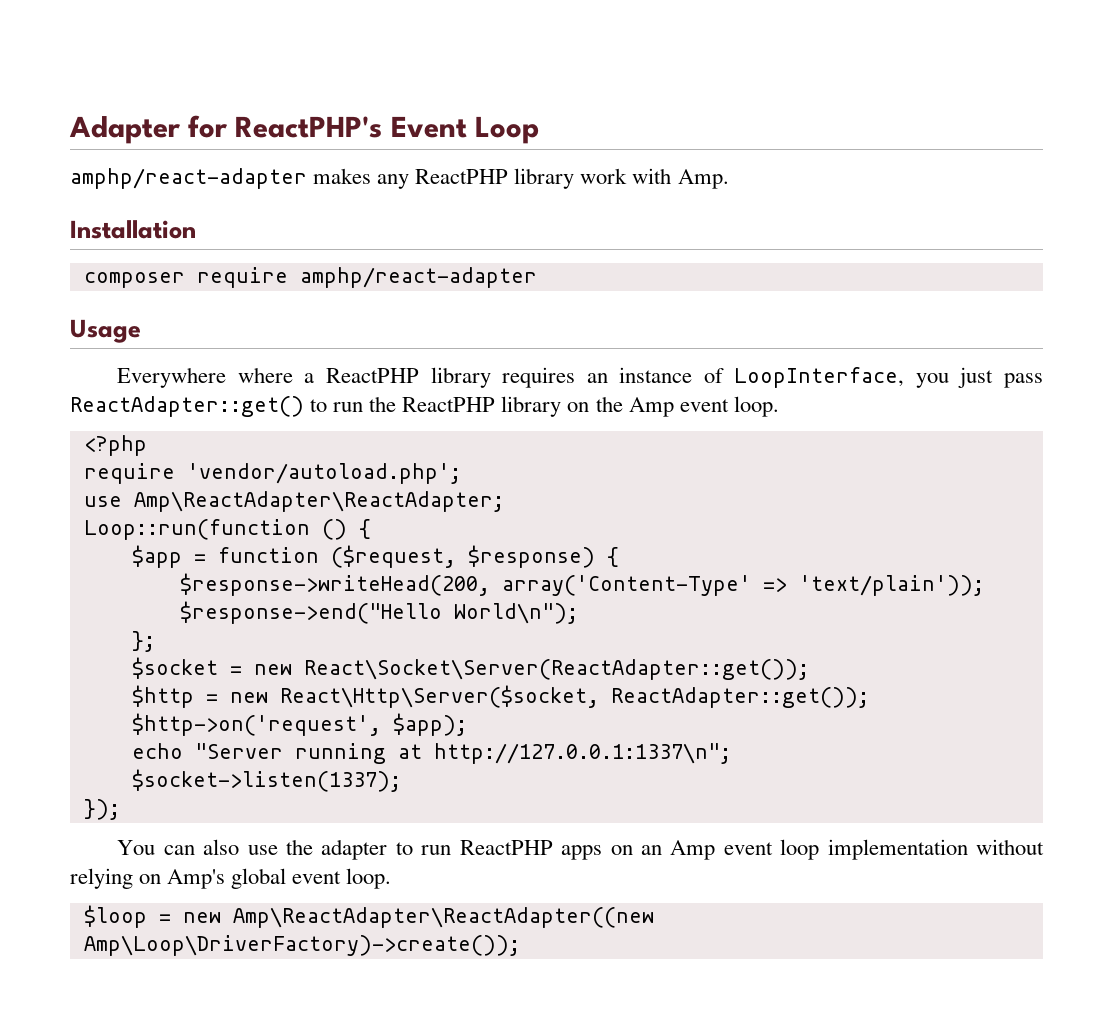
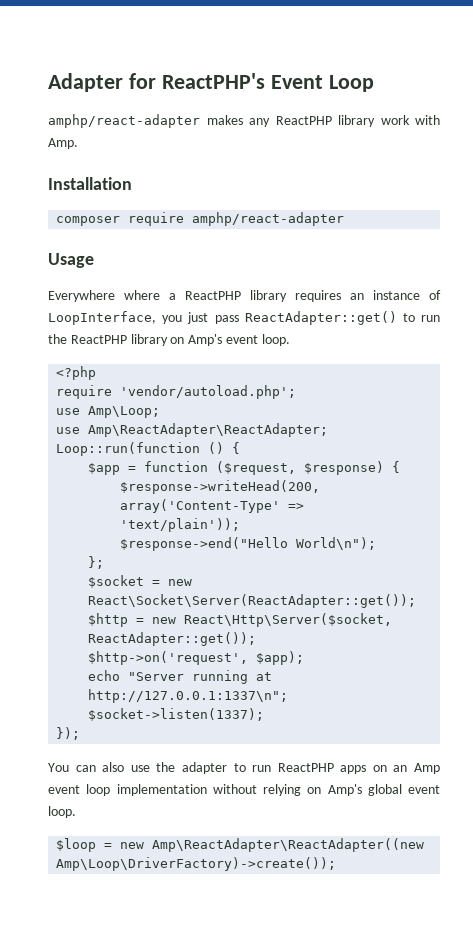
[595,396,674,417] the Amp -> [188,334,223,346] Amp's
(461, 473) none -> [56,406,161,418] // use Amp\Loop;

